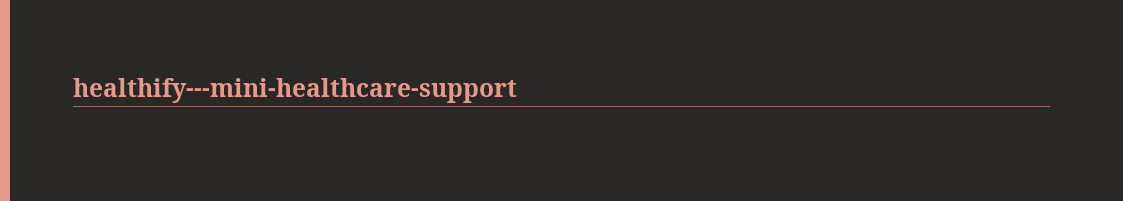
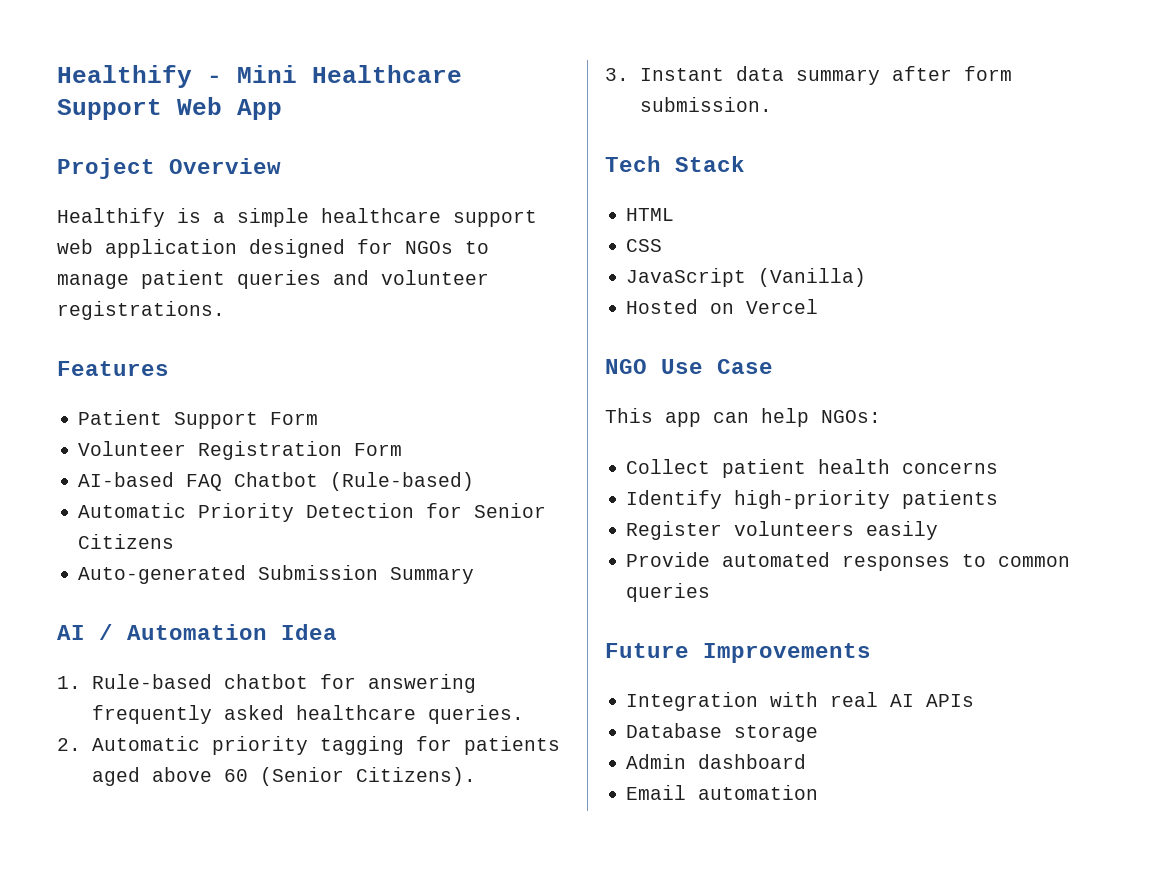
[73,78,517,103] healthify---mini-healthcare-support -> [57,65,462,88] [57,97,282,120] [57,158,281,179] [57,208,537,227] [57,239,489,258] [57,270,489,289] [57,301,225,320] [57,361,169,376] [78,410,319,429] [78,441,403,460] [78,472,475,491] [78,503,547,522] [78,534,175,549] [78,565,475,584] [57,624,337,640] [57,674,476,693] [91,705,524,724] [57,736,560,755] [91,767,476,786] [605,66,1012,85] [639,97,772,112] [605,156,745,172] [626,208,675,221] [626,239,663,252] [626,268,867,287] [626,299,819,314] [605,359,773,374] [605,408,881,427] [626,459,999,478] [626,490,999,509] [626,521,939,540] [626,552,1071,571] [626,583,711,602] [605,643,871,663] [626,692,975,711] [626,723,819,742] [626,754,807,769] [626,785,819,800] Healthify - Mini Healthcare Support Web App // Project Overview // Healthify is a simple healthcare support web application designed for NGOs to manage patient queries and volunteer registrations. // Features // Patient Support Form // Volunteer Registration Form // AI-based FAQ Chatbot (Rule-based) // Automatic Priority Detection for Senior Citizens // Auto-generated Submission Summary // AI / Automation Idea // 1. Rule-based chatbot for answering frequently asked healthcare queries. // 2. Automatic priority tagging for patients aged above 60 (Senior Citizens). // 3. Instant data summary after form submission. // Tech Stack // HTML // CSS // JavaScript (Vanilla) // Hosted on Vercel // NGO Use Case // This app can help NGOs: // Collect patient health concerns // Identify high-priority patients // Register volunteers easily // Provide automated responses to common queries // Future Improvements // Integration with real AI APIs // Database storage // Admin dashboard // Email automation

